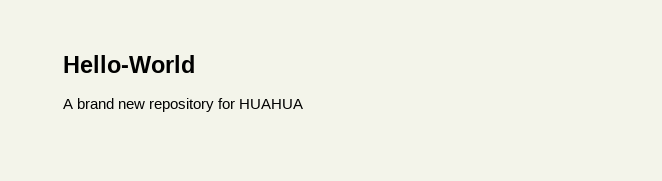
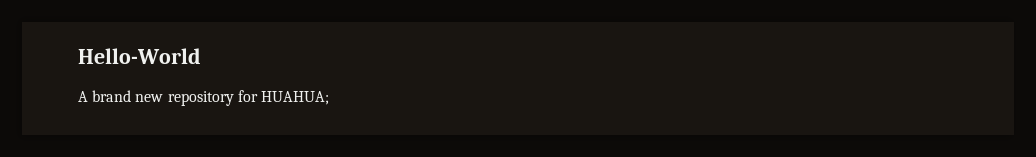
[239,99,304,109] HUAHUA -> [260,91,329,105] HUAHUA;

